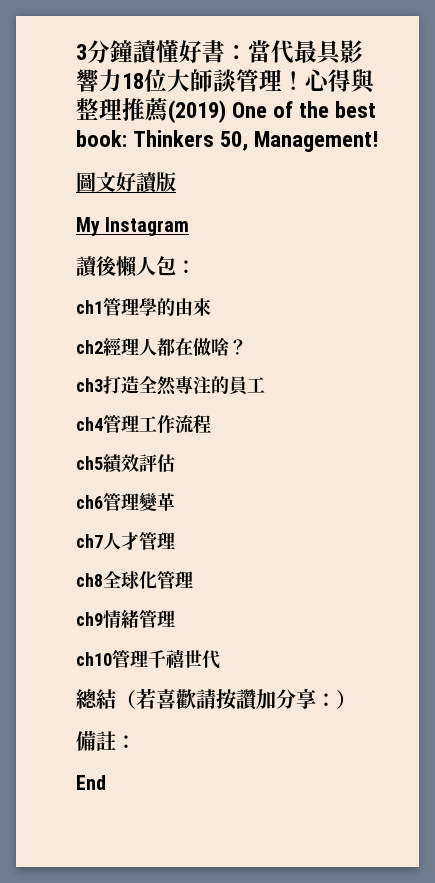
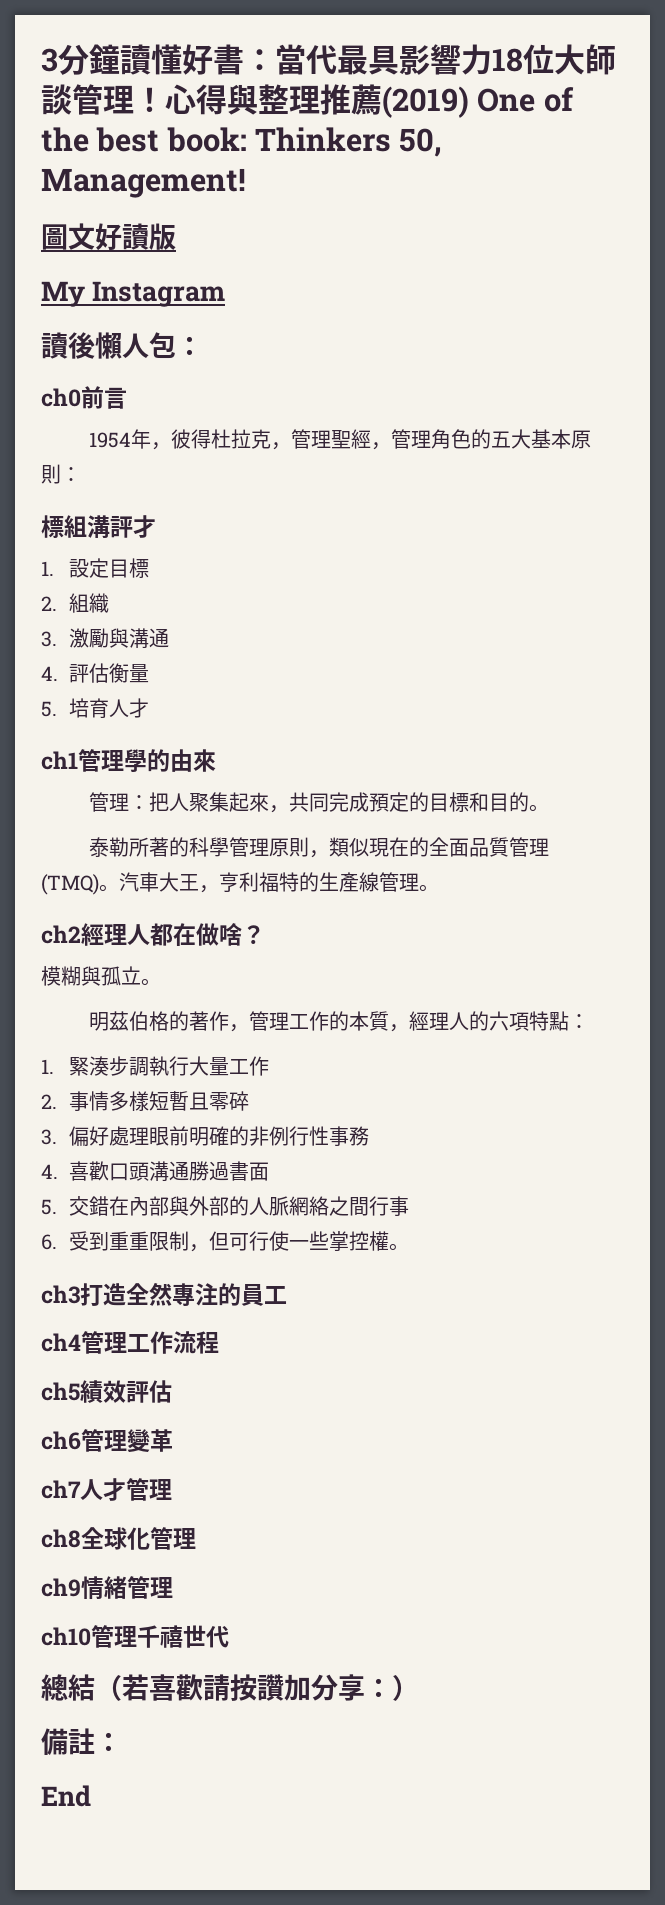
[76,298,211,316] ch1管理學的由來 -> [41,386,127,409] [89,429,592,450] [41,464,81,484] [41,515,156,538] [41,558,150,578] [41,593,110,613] [41,628,170,649] [41,663,150,683] [41,698,150,718] [41,749,216,772] [89,792,550,813] [89,837,550,858] [41,872,439,895] ch0前言 // 1954年，彼得杜拉克，管理聖經，管理角色的五大基本原則： // 標組溝評才 // 1.設定目標 // 2.組織 // 3.激勵與溝通 // 4.評估衡量 // 5.培育人才 // ch1管理學的由來 // 管理：把人聚集起來，共同完成預定的目標和目的。 // 泰勒所著的科學管理原則，類似現在的全面品質管理(TMQ)。汽車大王，亨利福特的生產線管理。
(247, 347) none -> [41,966,161,986] [89,1011,590,1032] [41,1056,270,1076] [41,1091,250,1111] [41,1126,370,1147] [41,1161,270,1182] [41,1196,410,1216] [41,1231,410,1252] // 模糊與孤立。 // 明茲伯格的著作，管理工作的本質，經理人的六項特點： // 1.緊湊步調執行大量工作 // 2.事情多樣短暫且零碎 // 3.偏好處理眼前明確的非例行性事務 // 4.喜歡口頭溝通勝過書面 // 5.交錯在內部與外部的人脈網絡之間行事 // 6.受到重重限制，但可行使一些掌控權。

